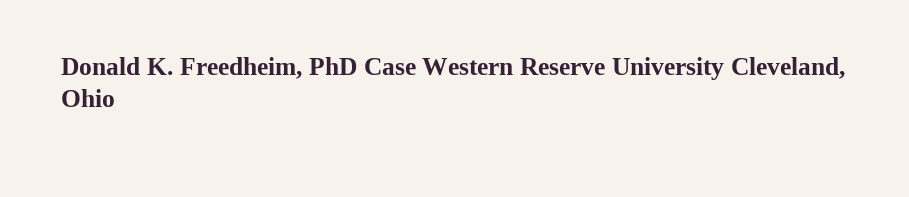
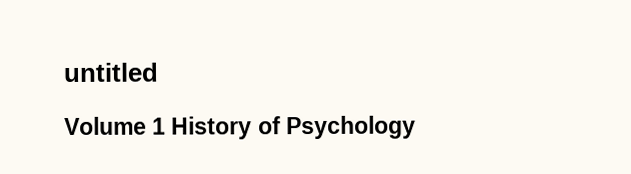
[61,57,846,80] [61,89,115,107] Donald K. Freedheim, PhD Case Western Reserve University Cleveland, Ohio -> [63,62,158,83] [64,115,416,140] untitled // Volume 1 History of Psychology

